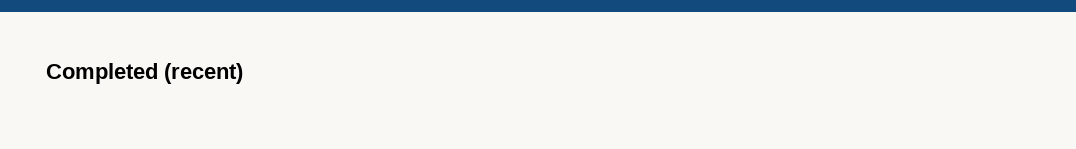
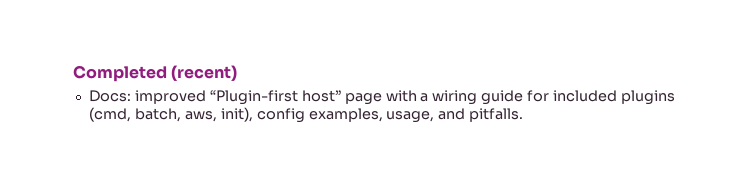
(243, 73) none -> [88,90,676,105] [88,107,524,123] // Docs: improved “Plugin-first host” page with a wiring guide for included plugins (cmd, batch, aws, init), config examples, usage, and pitfalls.

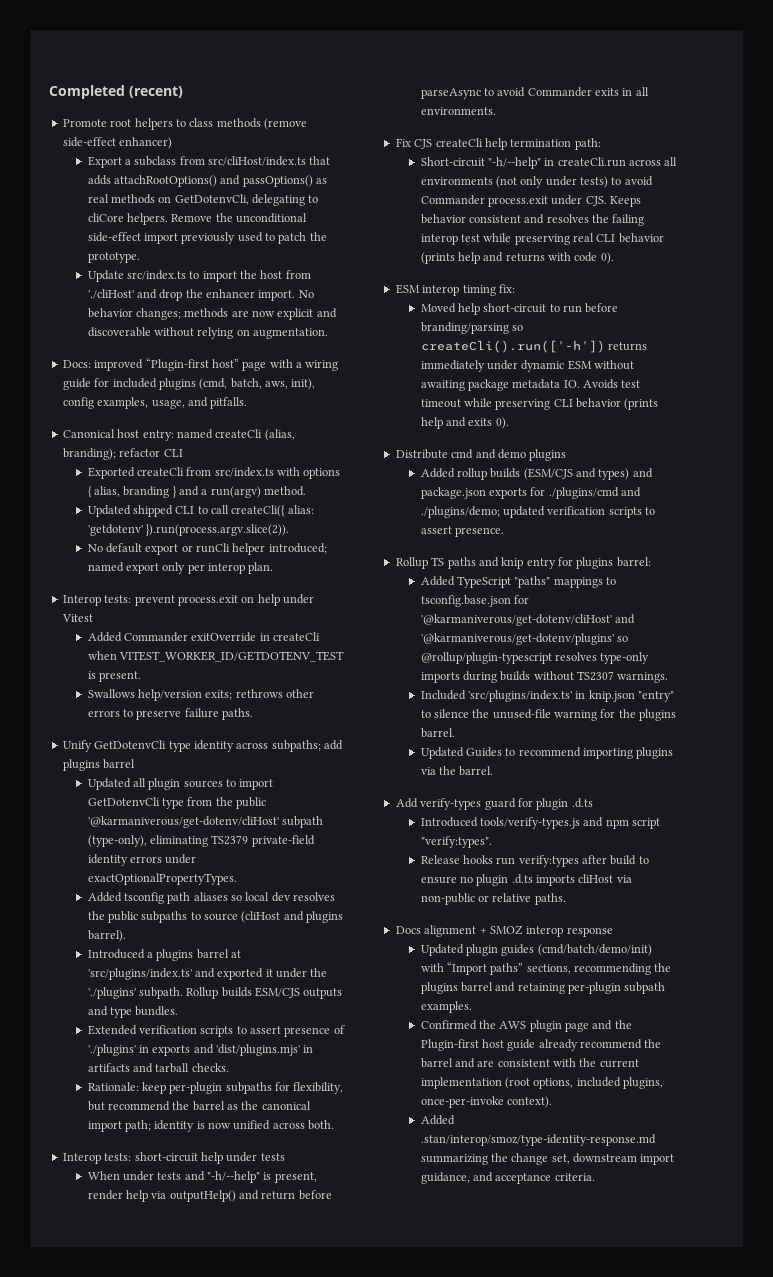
(238, 73) none -> [62,118,307,130] [62,137,173,149] [87,156,331,168] [87,175,328,187] [87,194,319,206] [87,213,308,225] [87,232,327,244] [87,252,140,263] [87,270,311,282] [87,289,314,301] [87,308,337,320] [87,327,329,339] // Promote root helpers to class methods (remove side‑effect enhancer) // Export a subclass from src/cliHost/index.ts that adds attachRootOptions() and passOptions() as real methods on GetDotenvCli, delegating to cliCore helpers. Remove the unconditional side‑effect import previously used to patch the prototype. // Update src/index.ts to import the host from './cliHost' and drop the enhancer import. No behavior changes; methods are now explicit and discoverable without relying on augmentation.
(524, 115) none -> [62,429,295,441] [62,448,183,460] [87,467,341,479] [87,486,307,498] [87,505,314,517] [87,524,289,536] [87,543,327,555] [87,562,274,574] [62,594,314,606] [61,614,93,622] [87,632,321,642] [87,651,344,662] [87,671,141,682] [87,689,315,701] [87,708,254,720] [62,740,343,752] [62,759,136,771] [87,778,274,790] [87,797,267,809] [87,816,323,828] [87,835,315,847] [87,854,197,866] [87,873,237,885] [87,892,336,904] [87,911,344,923] [87,930,126,942] [87,949,242,961] [87,968,328,980] [87,987,343,999] [87,1006,179,1018] [87,1025,345,1037] [87,1044,314,1056] [87,1063,229,1073] [87,1082,344,1094] [87,1101,311,1111] [87,1120,335,1132] [62,1152,285,1164] [87,1171,317,1183] [87,1190,332,1202] [420,87,649,99] [420,107,496,115] [395,138,601,150] [420,157,678,169] [420,176,653,188] [420,195,642,207] [420,214,645,226] [420,233,664,245] [420,252,614,264] [395,284,515,296] [420,303,619,315] [420,322,523,334] [420,340,647,353] [420,360,635,372] [420,379,641,391] [420,398,659,410] [420,417,509,429] [395,449,567,461] [420,468,653,480] [420,487,642,499] [420,506,656,518] [420,526,504,537] [395,557,651,569] [420,576,617,588] [420,595,529,607] [420,614,635,626] [420,633,628,645] [420,652,650,664] [420,671,669,683] [420,690,675,702] [420,709,677,721] [420,728,455,738] [420,747,674,759] [420,766,494,776] [395,798,593,810] [420,817,661,829] [420,836,492,848] [420,855,649,867] [420,874,632,886] [420,893,566,905] [395,925,613,937] [420,944,652,956] [420,962,672,975] [420,982,666,994] [420,1001,472,1013] [420,1020,632,1032] [420,1039,662,1051] [420,1058,639,1068] [420,1077,664,1089] [420,1096,552,1108] [420,1115,455,1125] [420,1134,656,1146] [420,1153,675,1165] [420,1172,595,1184] // Canonical host entry: named createCli (alias, branding); refactor CLI // Exported createCli from src/index.ts with options { alias, branding } and a run(argv) method. // Updated shipped CLI to call createCli({ alias: 'getdotenv' }).run(process.argv.slice(2)). // No default export or runCli helper introduced; named export only per interop plan. // Interop tests: prevent process.exit on help under Vitest // Added Commander exitOverride in createCli when VITEST_WORKER_ID/GETDOTENV_TEST is present. // Swallows help/version exits; rethrows other errors to preserve failure paths. // Unify GetDotenvCli type identity across subpaths; add plugins barrel // Updated all plugin sources to import GetDotenvCli type from the public '@karmaniverous/get-dotenv/cliHost' subpath (type-only), eliminating TS2379 private-field identity errors under exactOptionalPropertyTypes. // Added tsconfig path aliases so local dev resolves the public subpaths to source (cliHost and plugins barrel). // Introduced a plugins barrel at 'src/plugins/index.ts' and exported it under the './plugins' subpath. Rollup builds ESM/CJS outputs and type bundles. // Extended verification scripts to assert presence of './plugins' in exports and 'dist/plugins.mjs' in artifacts and tarball checks. // Rationale: keep per-plugin subpaths for flexibility, but recommend the barrel as the canonical import path; identity is now unified across both. // Interop tests: short-circuit help under tests // When under tests and "-h/--help" is present, render help via outputHelp() and return before parseAsync to avoid Commander exits in all environments. // Fix CJS createCli help termination path: // Short-circuit "-h/--help" in createCli.run across all environments (not only under tests) to avoid Commander process.exit under CJS. Keeps behavior consistent and resolves the failing interop test while preserving real CLI behavior (prints help and returns with code 0). // ESM interop timing fix: // Moved help short-circuit to run before branding/parsing so createCli().run(['-h']) returns immediately under dynamic ESM without awaiting package metadata IO. Avoids test timeout while preserving CLI behavior (prints help and exits 0). // Distribute cmd and demo plugins // Added rollup builds (ESM/CJS and types) and package.json exports for ./plugins/cmd and ./plugins/demo; updated verification scripts to assert presence. // Rollup TS paths and knip entry for plugins barrel: // Added TypeScript "paths" mappings to tsconfig.base.json for '@karmaniverous/get-dotenv/cliHost' and '@karmaniverous/get-dotenv/plugins' so @rollup/plugin-typescript resolves type-only imports during builds without TS2307 warnings. // Included 'src/plugins/index.ts' in knip.json "entry" to silence the unused-file warning for the plugins barrel. // Updated Guides to recommend importing plugins via the barrel. // Add verify-types guard for plugin .d.ts // Introduced tools/verify-types.js and npm script "verify:types". // Release hooks run verify:types after build to ensure no plugin .d.ts imports cliHost via non-public or relative paths. // Docs alignment + SMOZ interop response // Updated plugin guides (cmd/batch/demo/init) with “Import paths” sections, recommending the plugins barrel and retaining per‑plugin subpath examples. // Confirmed the AWS plugin page and the Plugin‑first host guide already recommend the barrel and are consistent with the current implementation (root options, included plugins, once‑per‑invoke context). // Added .stan/interop/smoz/type-identity-response.md summarizing the change set, downstream import guidance, and acceptance criteria.

